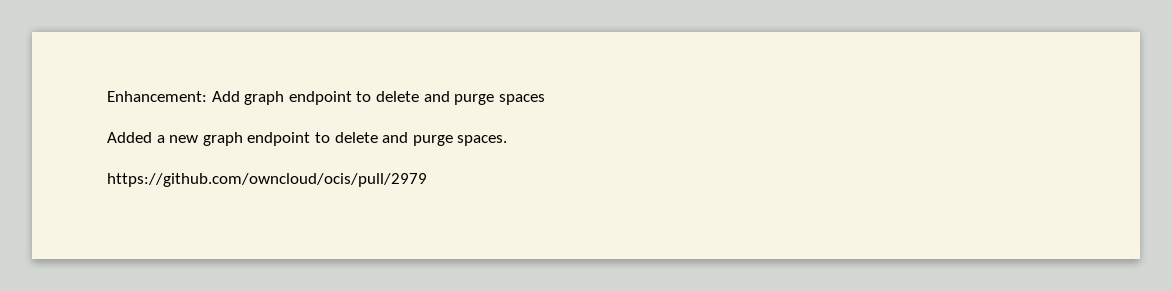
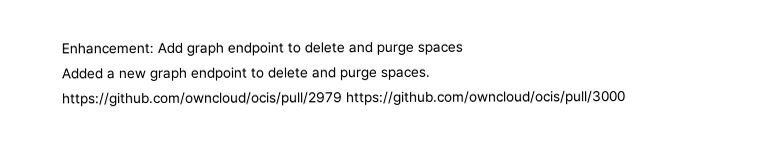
(427, 180) none -> [346,90,626,106] https://github.com/owncloud/ocis/pull/3000

